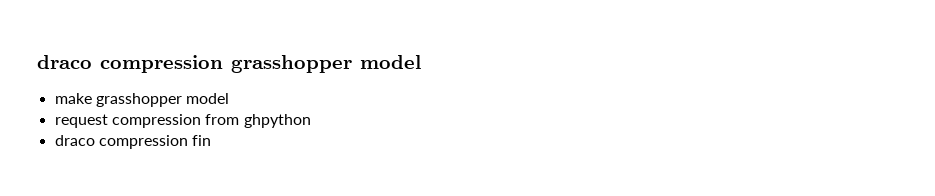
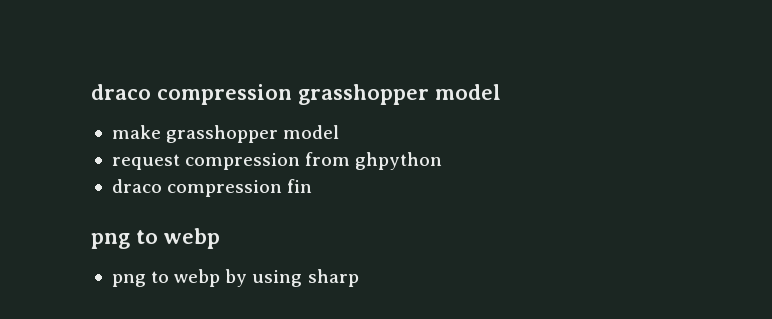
(212, 140) none -> [91,228,220,249] [111,269,359,287] // png to webp // png to webp by using sharp

